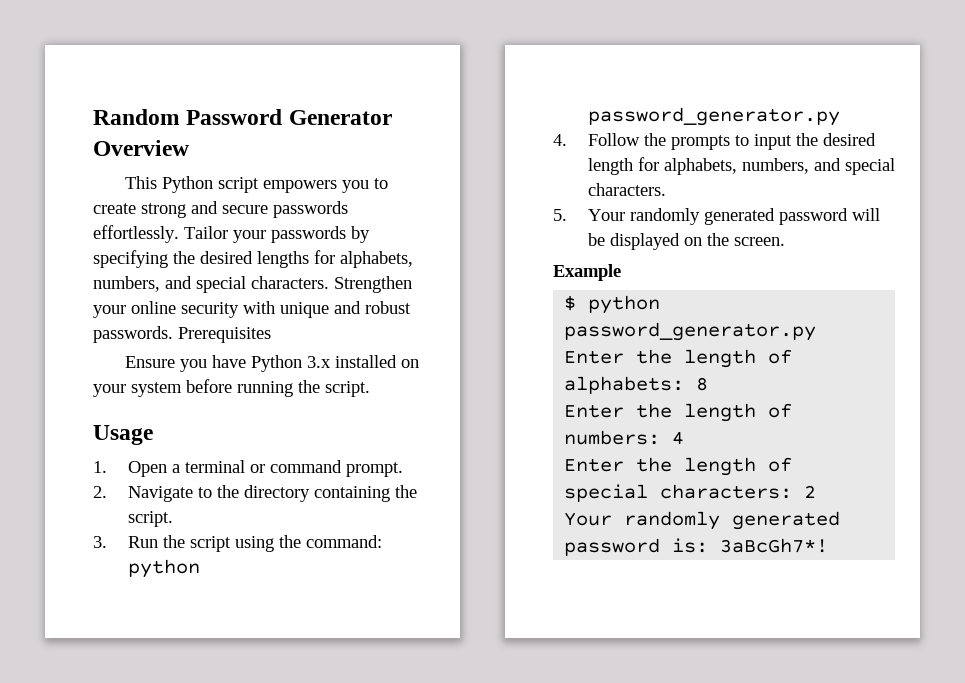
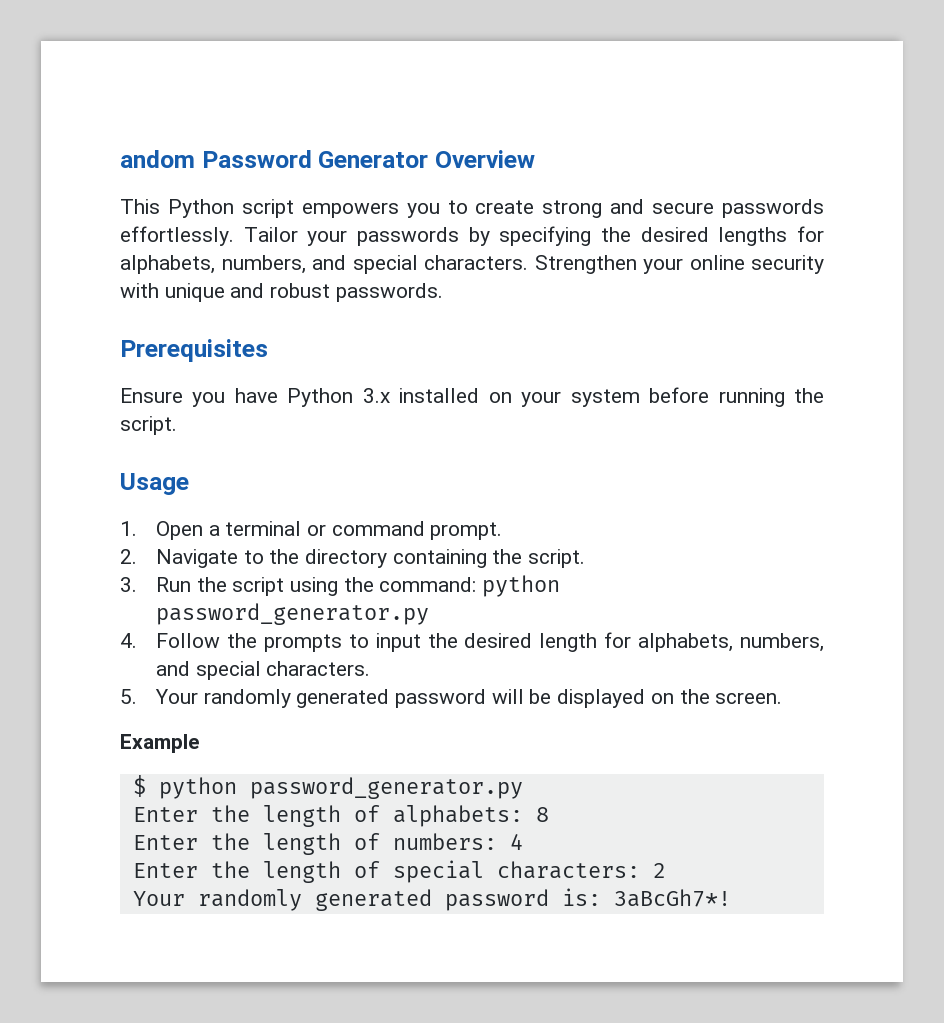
[93,109,180,125] Random -> [120,150,195,168] andom
(173, 334) none -> (443, 292) //

